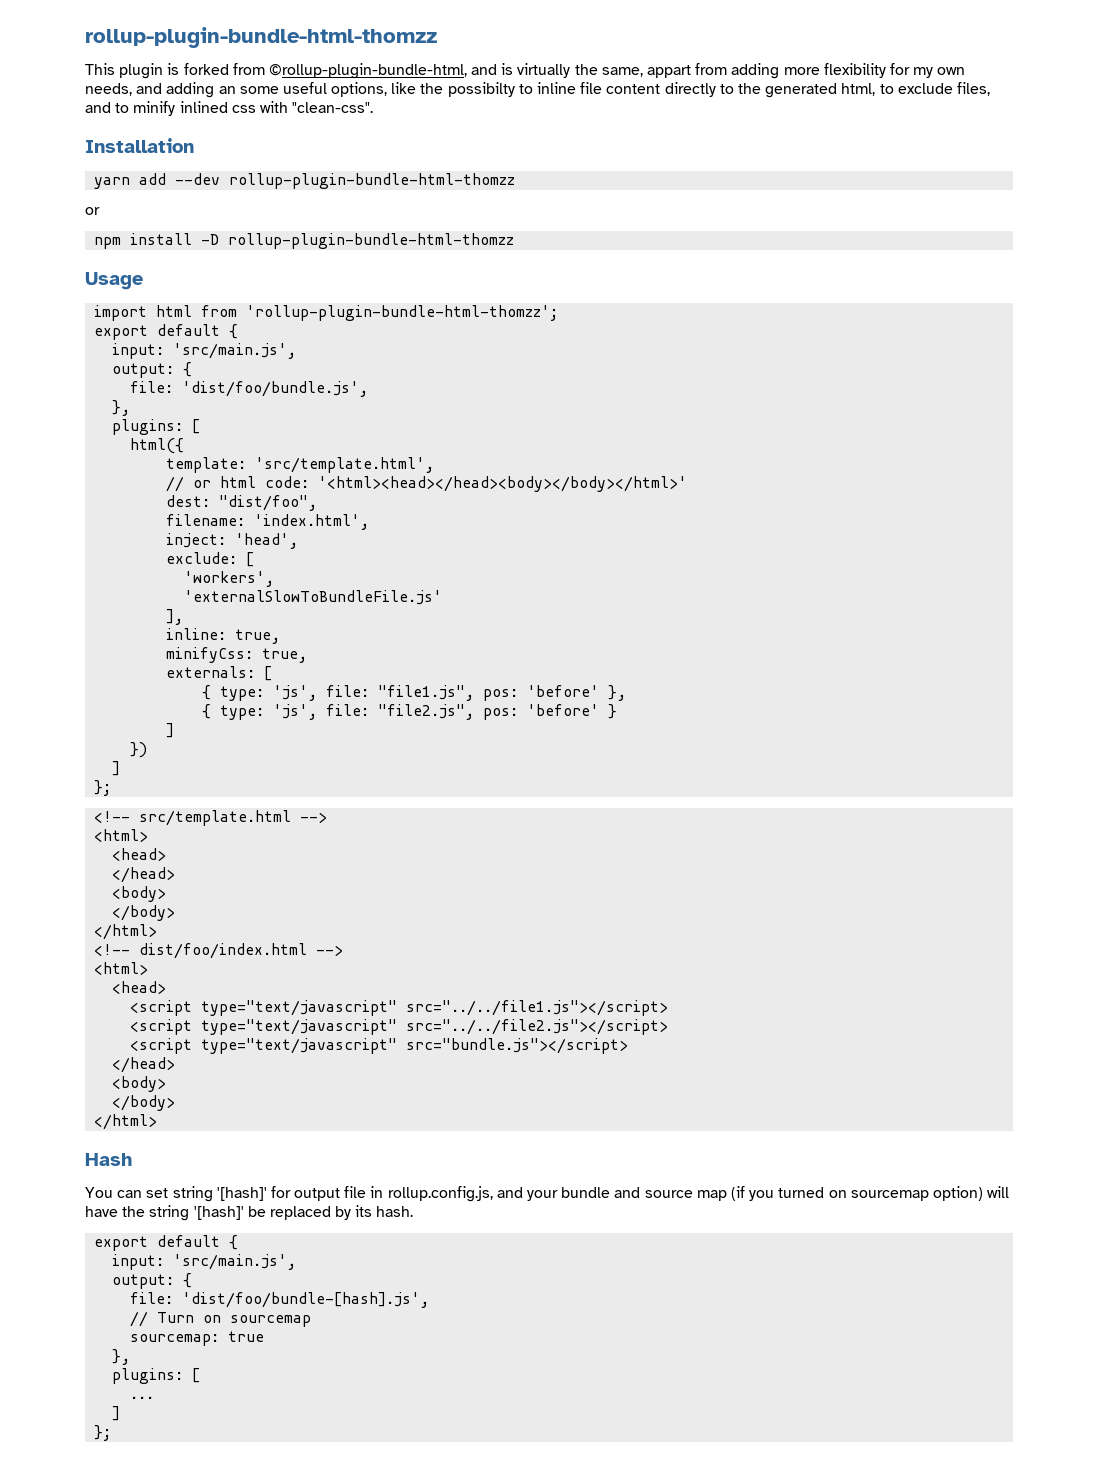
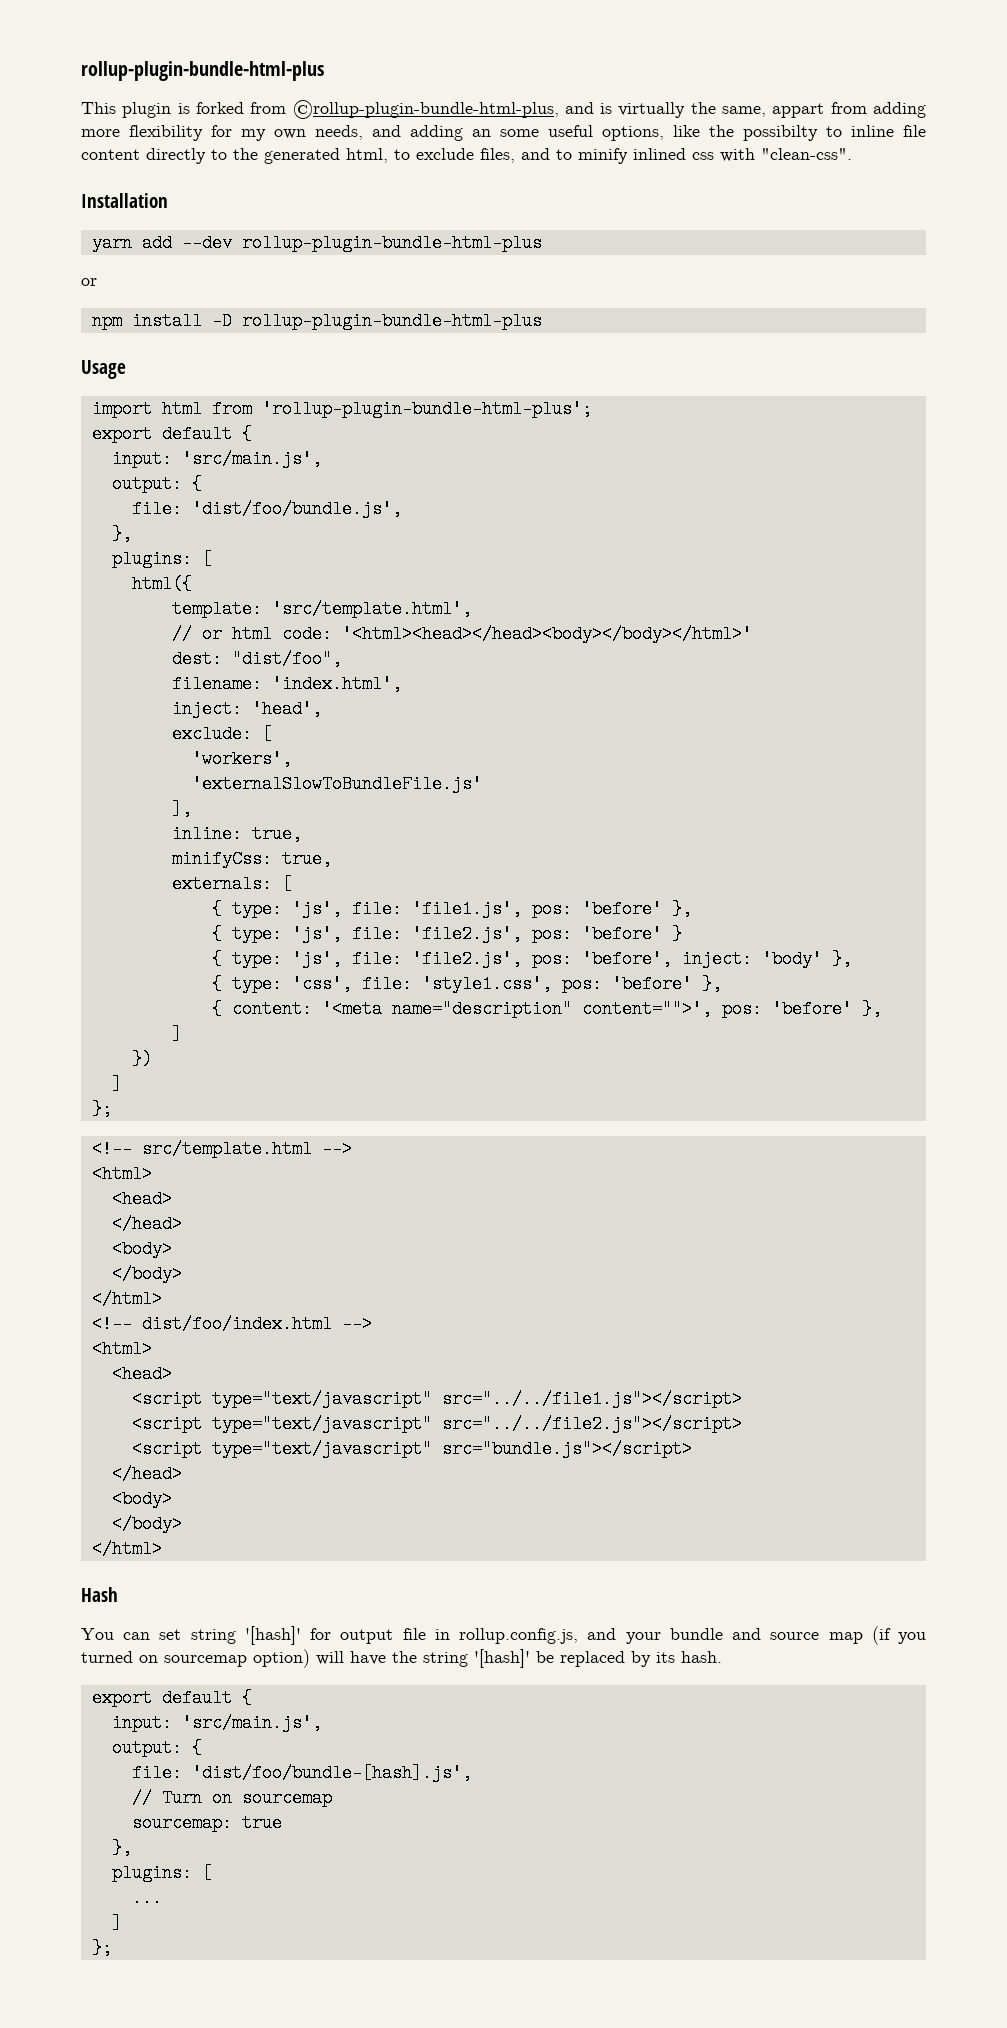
[85,27,437,48] rollup-plugin-bundle-html-thomzz -> [81,61,324,81] rollup-plugin-bundle-html-plus
[268,63,467,79] ©rollup-plugin-bundle-html, -> [292,100,559,119] ©rollup-plugin-bundle-html-plus,
[229,173,516,189] rollup-plugin-bundle-html-thomzz -> [241,234,542,252] rollup-plugin-bundle-html-plus
[228,233,515,249] rollup-plugin-bundle-html-thomzz -> [241,312,542,330] rollup-plugin-bundle-html-plus
[246,305,559,321] 'rollup-plugin-bundle-html-thomzz'; -> [261,400,592,418] 'rollup-plugin-bundle-html-plus';
[378,685,475,701] "file1.js", -> [411,900,522,918] 'file1.js',
[378,704,475,720] "file2.js", -> [411,925,522,943] 'file2.js',
(618, 711) none -> [211,950,852,968] [211,975,722,993] [211,1000,882,1018] // { type: 'js', file: 'file2.js', pos: 'before', inject: 'body' }, // { type: 'css', file: 'style1.css', pos: 'before' }, // { content: '<meta name="description" content="">', pos: 'before' },

